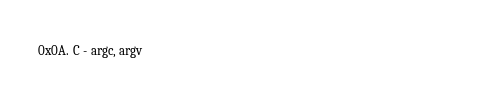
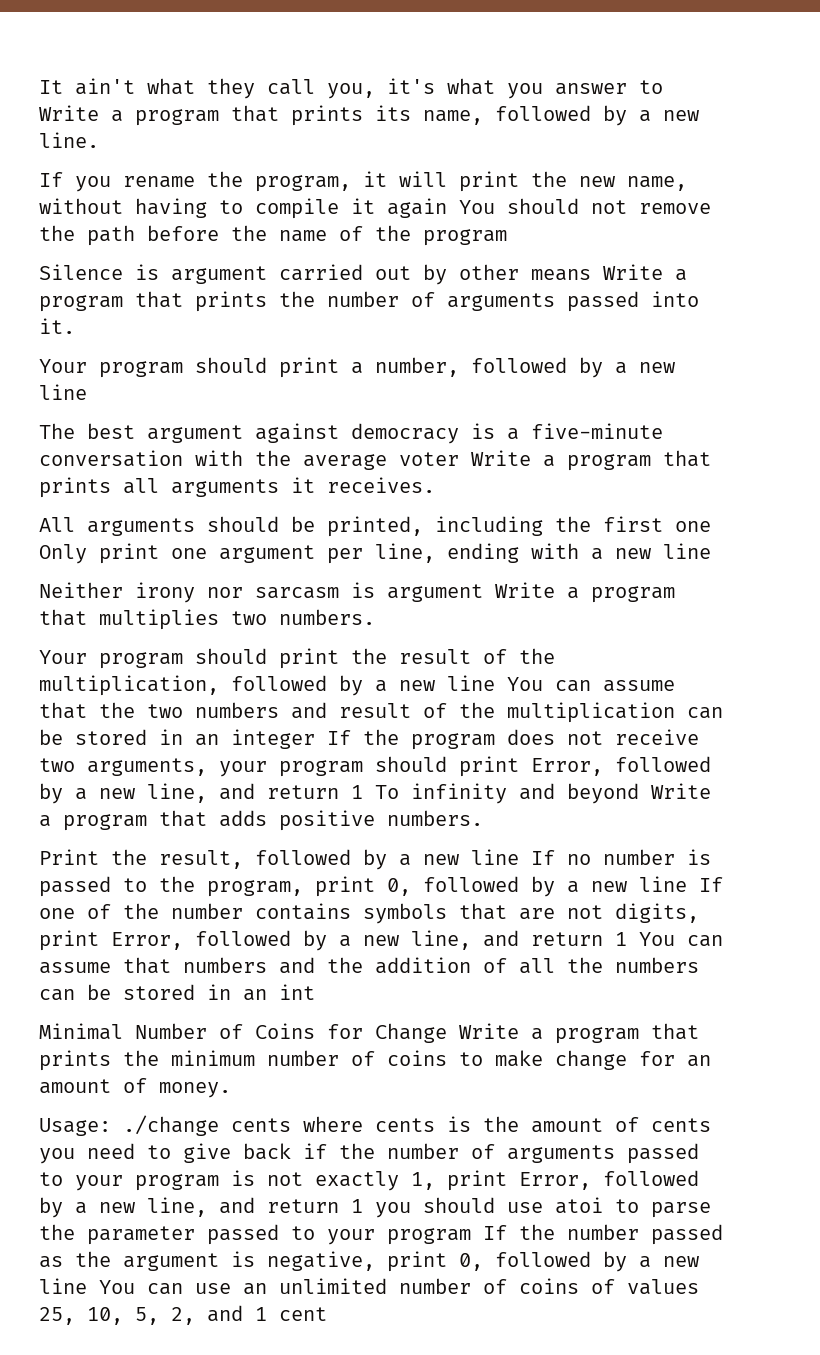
[38,45,144,58] 0x0A. C - argc, argv -> [39,78,663,99] [39,105,699,126] [39,132,99,148] [39,171,687,192] [39,198,711,219] [39,225,507,246] [39,264,687,285] [39,291,699,312] [39,318,75,334] [39,357,675,378] [39,384,87,400] [39,423,663,444] [39,450,711,471] [39,477,435,498] [39,516,711,537] [39,543,711,564] [39,582,675,603] [39,609,375,630] [39,648,555,669] [39,675,675,696] [39,702,723,723] [39,729,699,750] [39,756,711,777] [39,783,711,804] [39,810,483,831] [39,849,711,870] [39,876,723,897] [39,903,699,924] [39,930,723,951] [39,957,699,974] [39,984,315,1001] [39,1023,699,1044] [39,1050,711,1071] [39,1078,231,1098] [39,1115,711,1136] [39,1143,699,1164] [39,1170,699,1191] [39,1197,711,1218] [39,1224,723,1245] [39,1251,699,1272] [39,1278,699,1295] [39,1305,327,1325] It ain't what they call you, it's what you answer to Write a program that prints its name, followed by a new line. // If you rename the program, it will print the new name, without having to compile it again You should not remove the path before the name of the program // Silence is argument carried out by other means Write a program that prints the number of arguments passed into it. // Your program should print a number, followed by a new line // The best argument against democracy is a five-minute conversation with the average voter Write a program that prints all arguments it receives. // All arguments should be printed, including the first one Only print one argument per line, ending with a new line // Neither irony nor sarcasm is argument Write a program that multiplies two numbers. // Your program should print the result of the multiplication, followed by a new line You can assume that the two numbers and result of the multiplication can be stored in an integer If the program does not receive two arguments, your program should print Error, followed by a new line, and return 1 To infinity and beyond Write a program that adds positive numbers. // Print the result, followed by a new line If no number is passed to the program, print 0, followed by a new line If one of the number contains symbols that are not digits, print Error, followed by a new line, and return 1 You can assume that numbers and the addition of all the numbers can be stored in an int // Minimal Number of Coins for Change Write a program that prints the minimum number of coins to make change for an amount of money. // Usage: ./change cents where cents is the amount of cents you need to give back if the number of arguments passed to your program is not exactly 1, print Error, followed by a new line, and return 1 you should use atoi to parse the parameter passed to your program If the number passed as the argument is negative, print 0, followed by a new line You can use an unlimited number of coins of values 25, 10, 5, 2, and 1 cent

